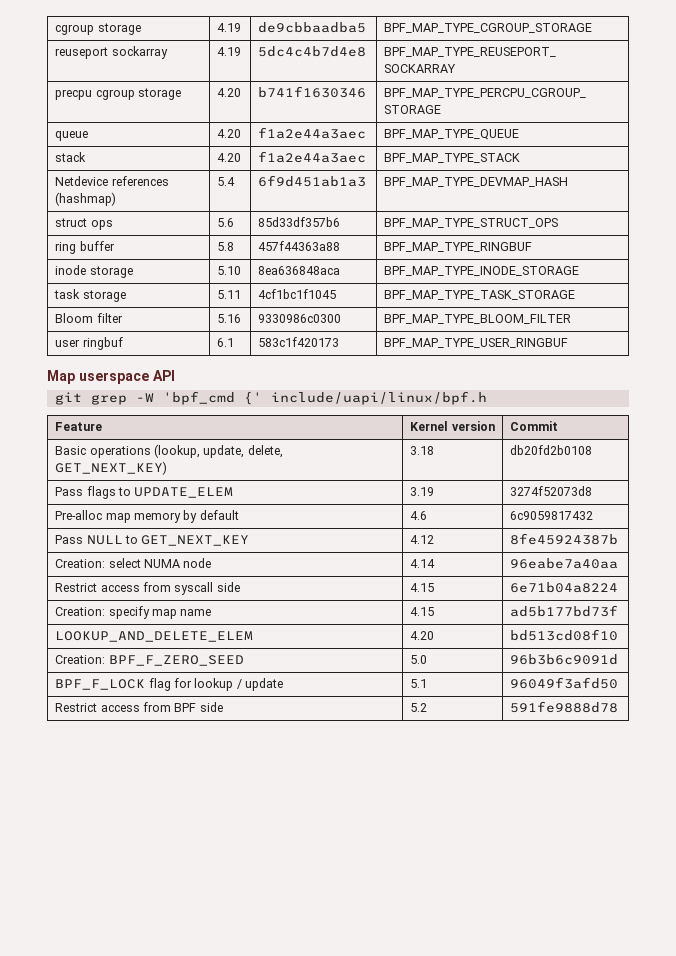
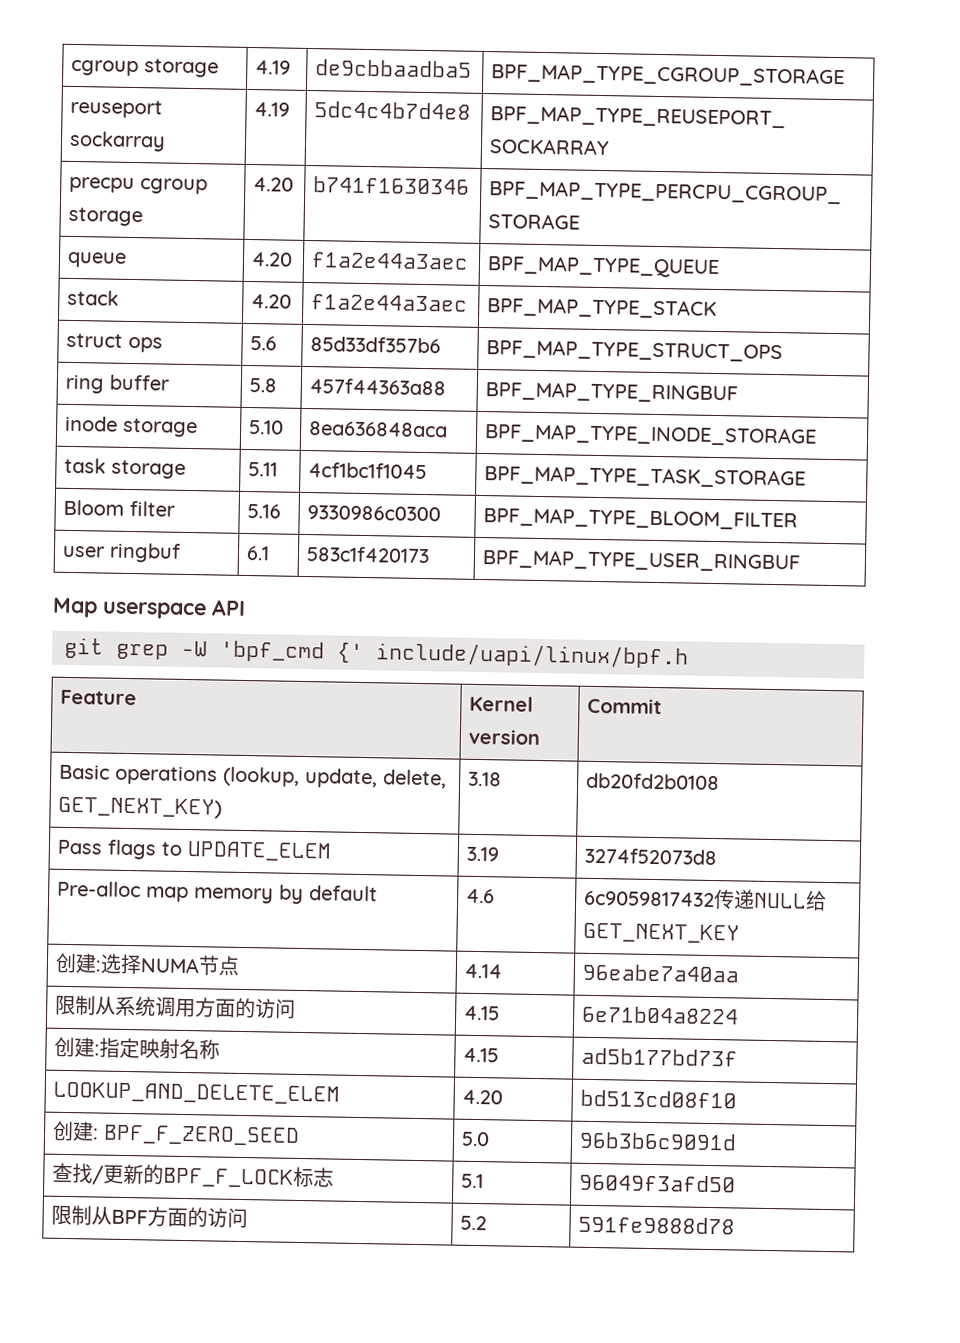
[55,176,169,186] [55,192,117,206] [217,177,236,186] [258,175,367,187] [384,177,569,187] // Netdevice references (hashmap) | 5.4 | 6f9d451ab1a3 | BPF_MAP_TYPE_DEVMAP_HASH -> (718, 308) none
[55,535,250,546] [410,535,435,544] [510,533,619,545] [55,558,212,568] [410,559,436,568] [510,558,619,569] [55,582,240,595] [410,583,435,592] [510,582,619,593] [55,606,212,619] // Pass NULL to GET_NEXT_KEY | 4.12 | 8fe45924387b // Creation: select NUMA node | 4.14 | 96eabe7a40aa // Restrict access from syscall side | 4.15 | 6e71b04a8224 // Creation: specify map name -> [713,889,828,911] [583,922,741,944] [55,952,241,976] [464,963,503,979] [582,963,740,983] [55,994,297,1019] [464,1005,501,1021] [582,1005,740,1025] [54,1036,221,1060] 传递NULL给GET_NEXT_KEY // 创建:选择NUMA节点 | 4.14 | 96eabe7a40aa // 限制从系统调用方面的访问 | 4.15 | 6e71b04a8224 // 创建:指定映射名称
[55,655,106,664] Creation: -> [52,1120,100,1142] 创建:
[55,678,284,691] [410,679,428,688] [510,677,619,689] [55,702,223,712] BPF_F_LOCK flag for lookup / update | 5.1 | 96049f3afd50 // Restrict access from BPF side -> [52,1162,335,1188] [461,1173,485,1189] [579,1173,737,1193] [51,1204,249,1229] 查找/更新的BPF_F_LOCK标志 | 5.1 | 96049f3afd50 // 限制从BPF方面的访问

